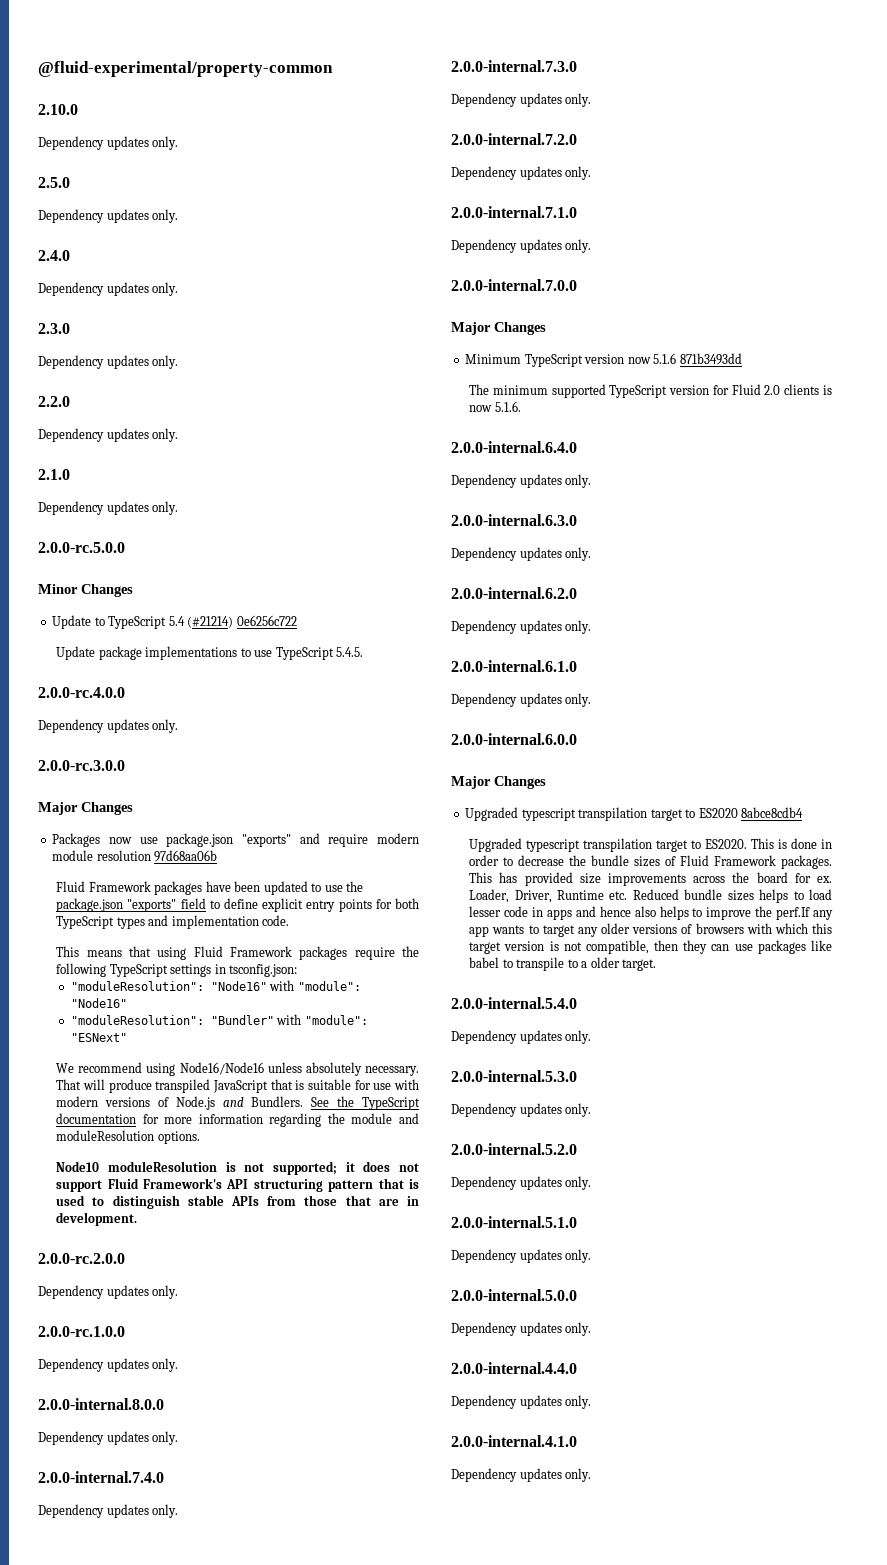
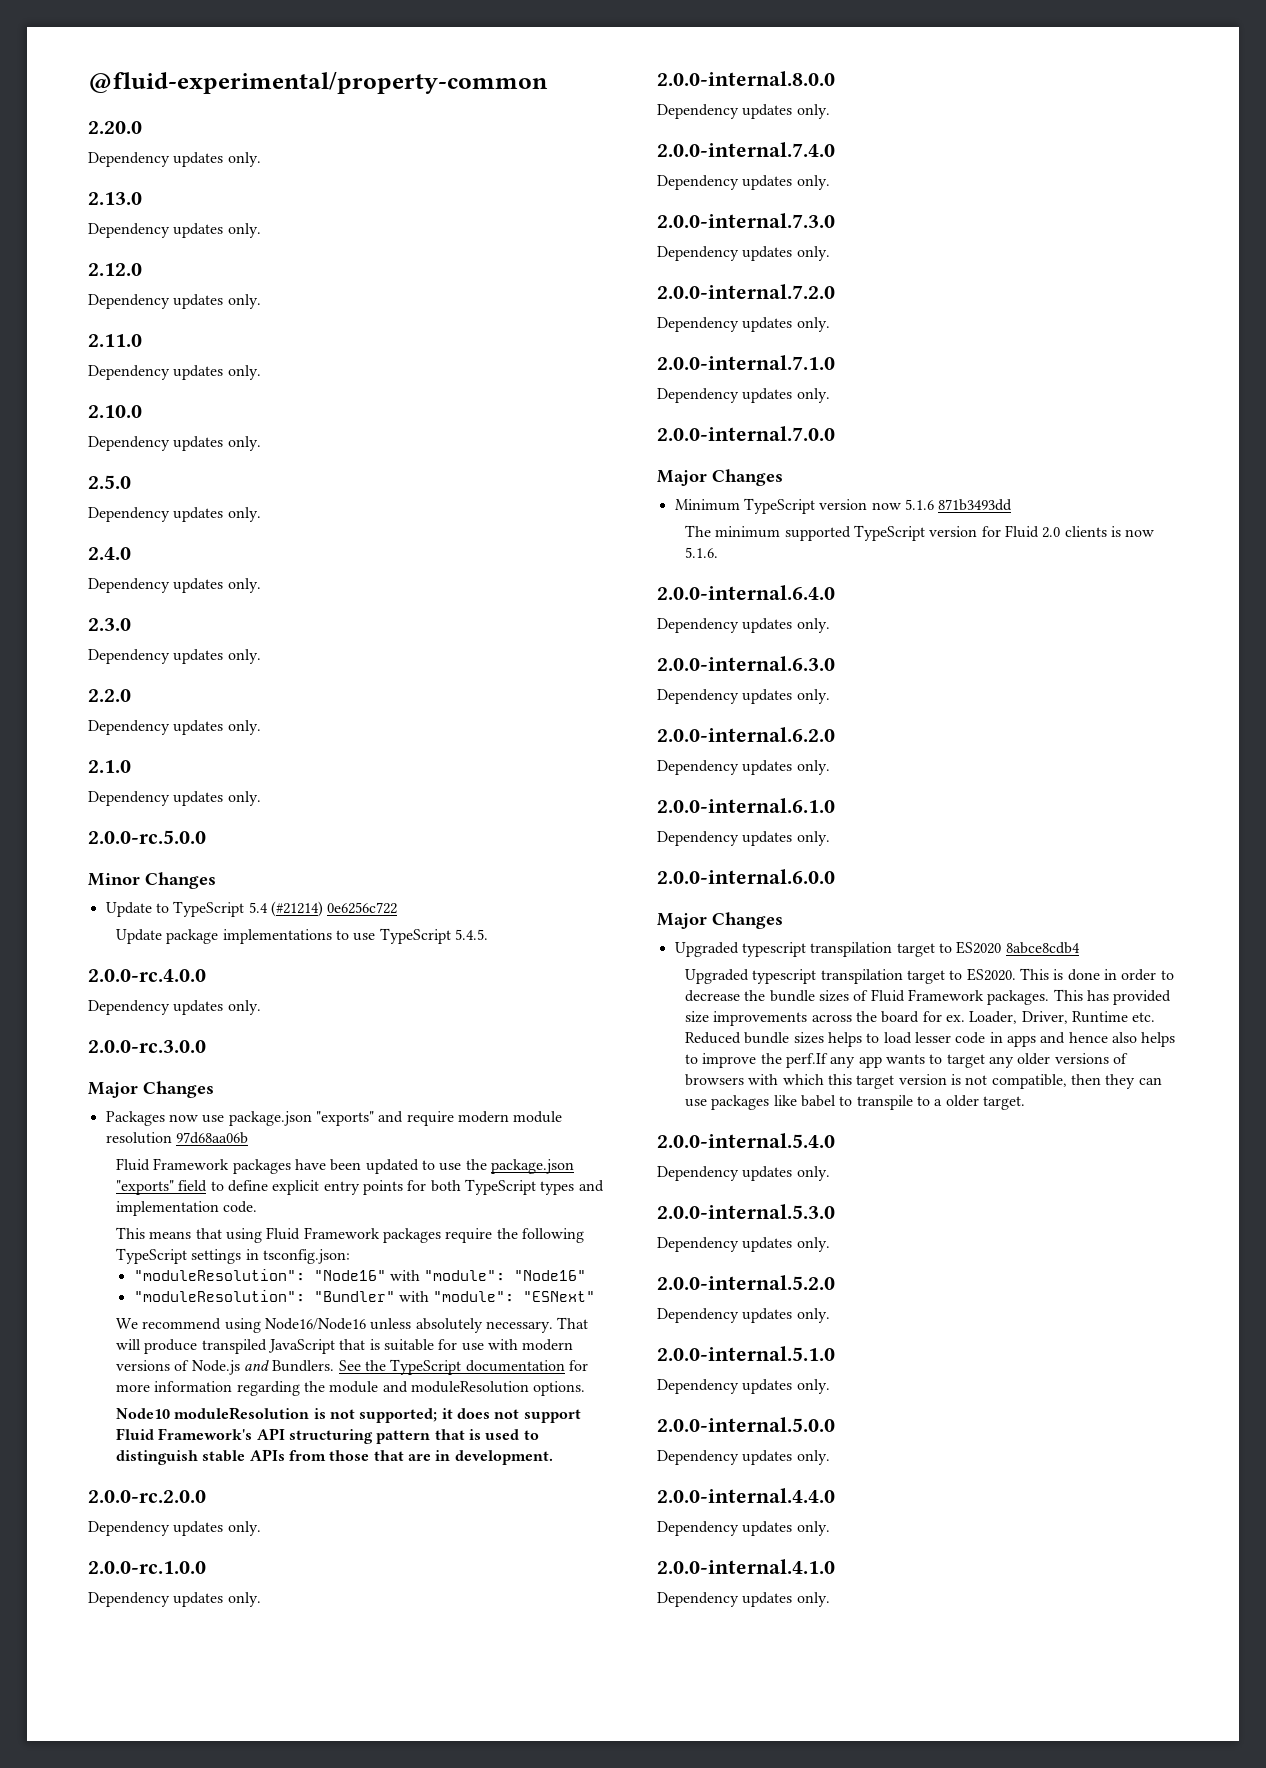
(333, 69) none -> [88,121,142,134] [88,152,261,167] [88,192,142,205] [88,223,261,238] [88,263,142,276] [88,294,261,309] [88,334,142,347] [88,365,261,380] // 2.20.0 // Dependency updates only. // 2.13.0 // Dependency updates only. // 2.12.0 // Dependency updates only. // 2.11.0 // Dependency updates only.

